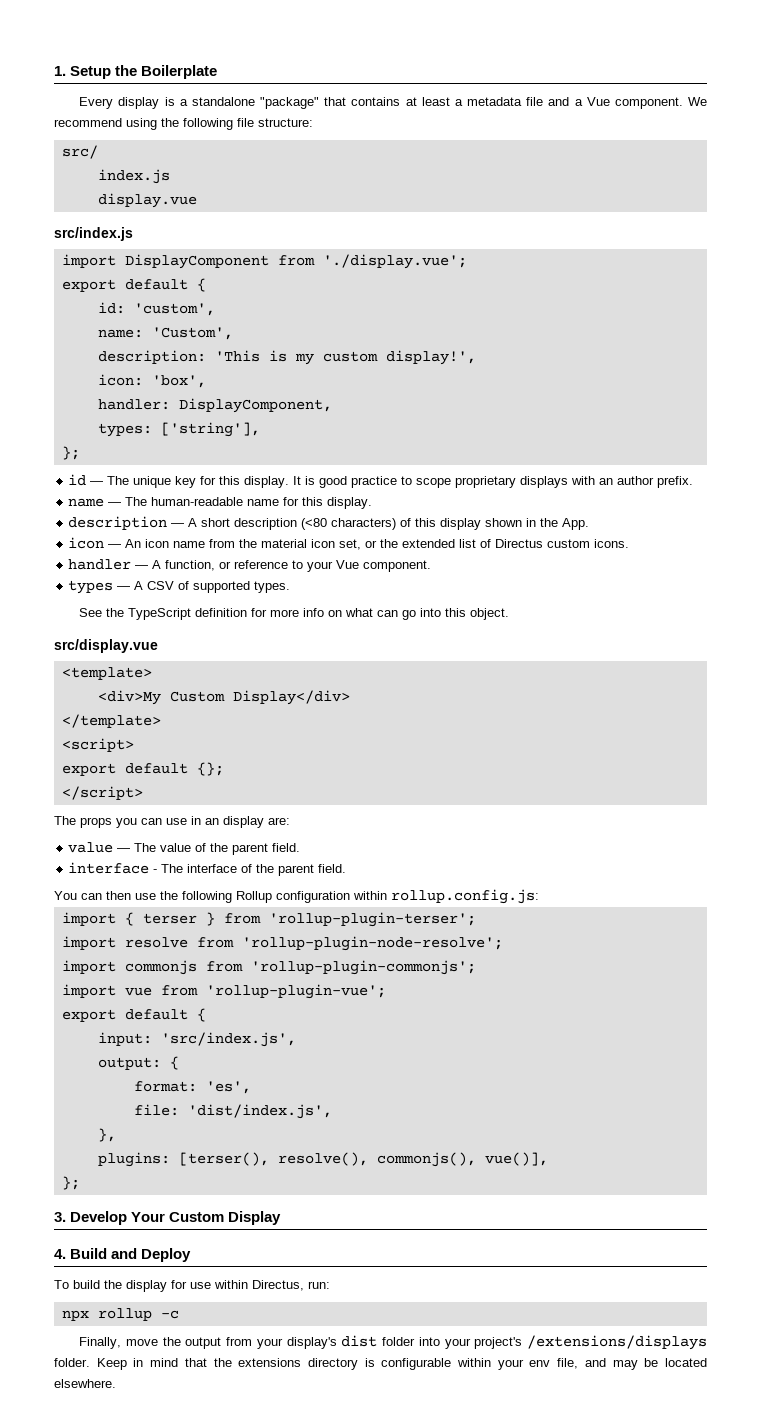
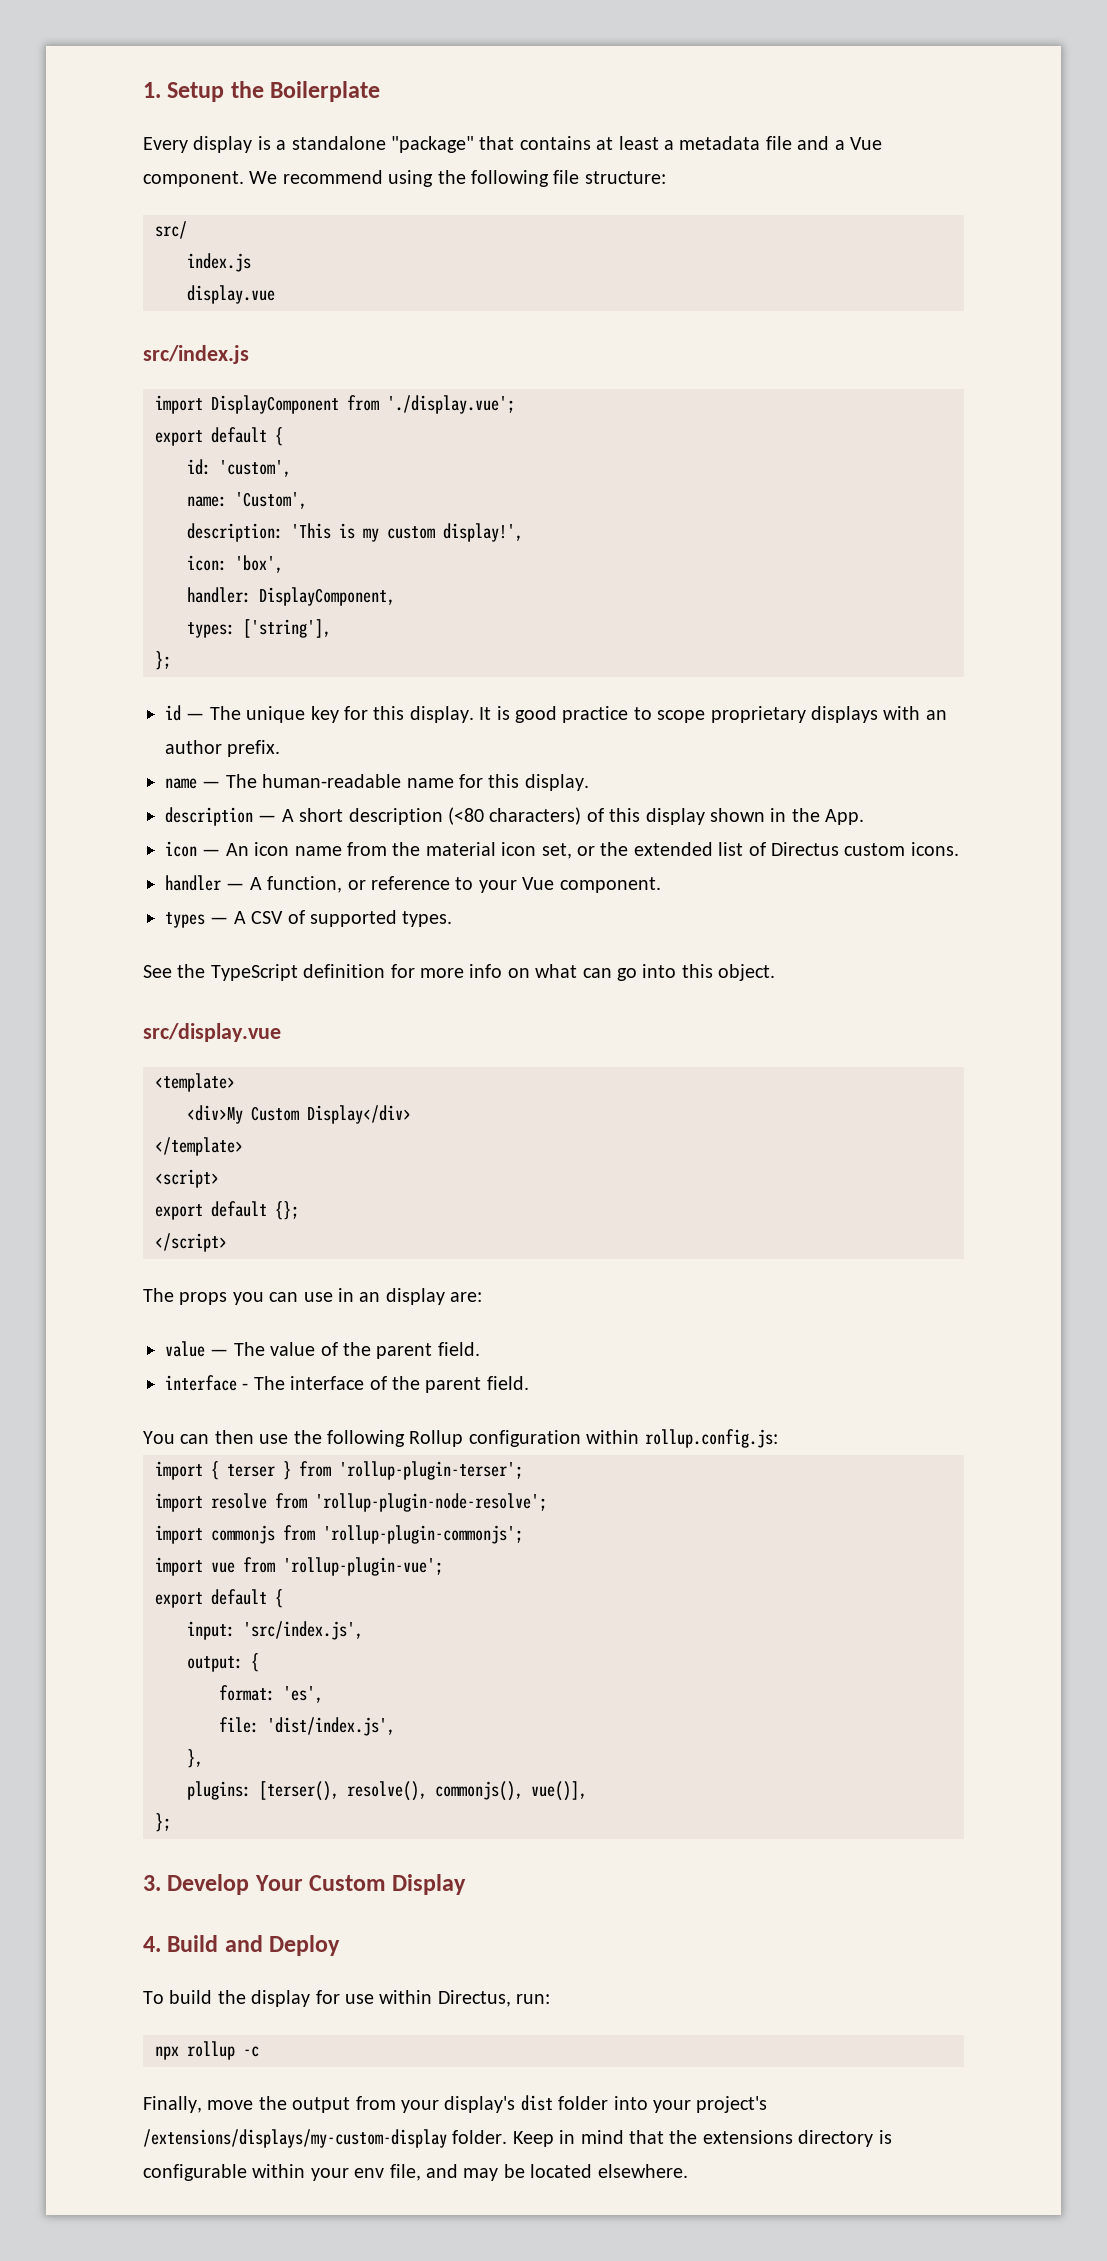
[527,1335,707,1350] /extensions/displays -> [143,2129,447,2148] /extensions/displays/my-custom-display

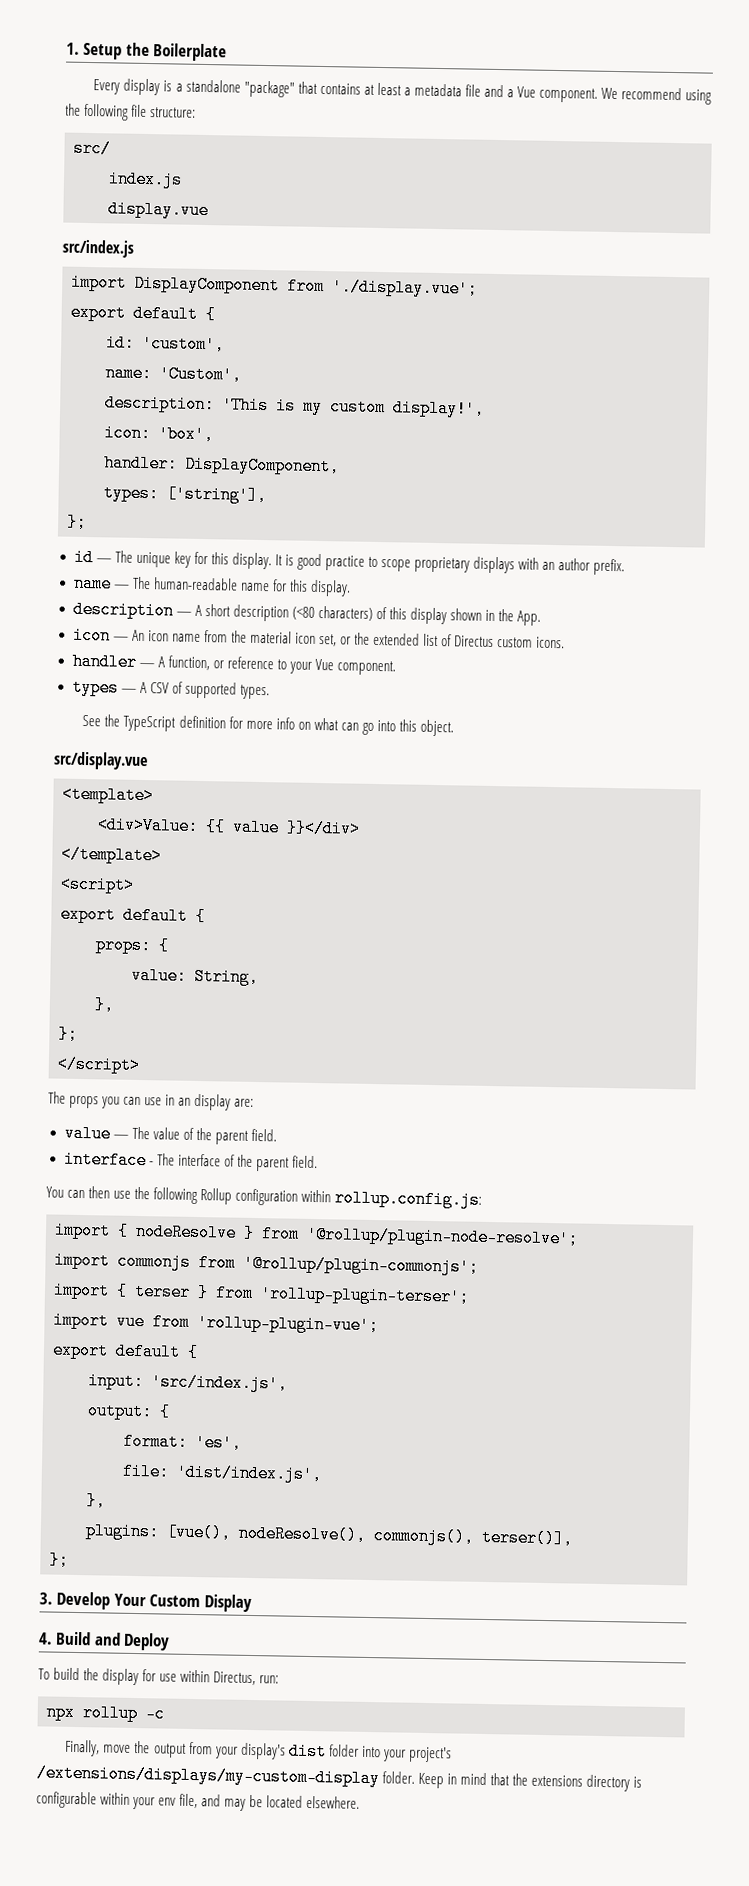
[187,1105,411,1124] <div>My Custom Display</div> -> [97,816,361,838] <div>Value: {{ value }}</div>
[275,1201,299,1220] {}; -> [195,907,206,926] [95,936,170,955] [131,966,259,987] [94,996,115,1014] [58,1025,78,1043] { // props: { // value: String, // }, // };
(778, 1438) none -> [54,1221,579,1248] [54,1251,479,1276] // import { nodeResolve } from '@rollup/plugin-node-resolve'; // import commonjs from '@rollup/plugin-commonjs';
[155,1493,547,1512] [155,1525,523,1544] // import resolve from 'rollup-plugin-node-resolve'; // import commonjs from 'rollup-plugin-commonjs'; -> (470, 1295) none
[259,1781,587,1801] [terser(), resolve(), commonjs(), vue()], -> [166,1523,573,1548] [vue(), nodeResolve(), commonjs(), terser()],

